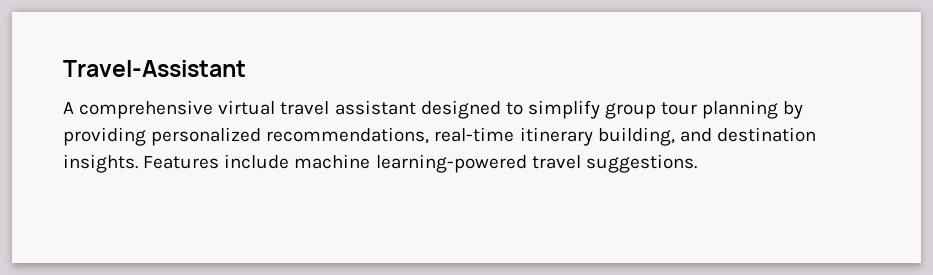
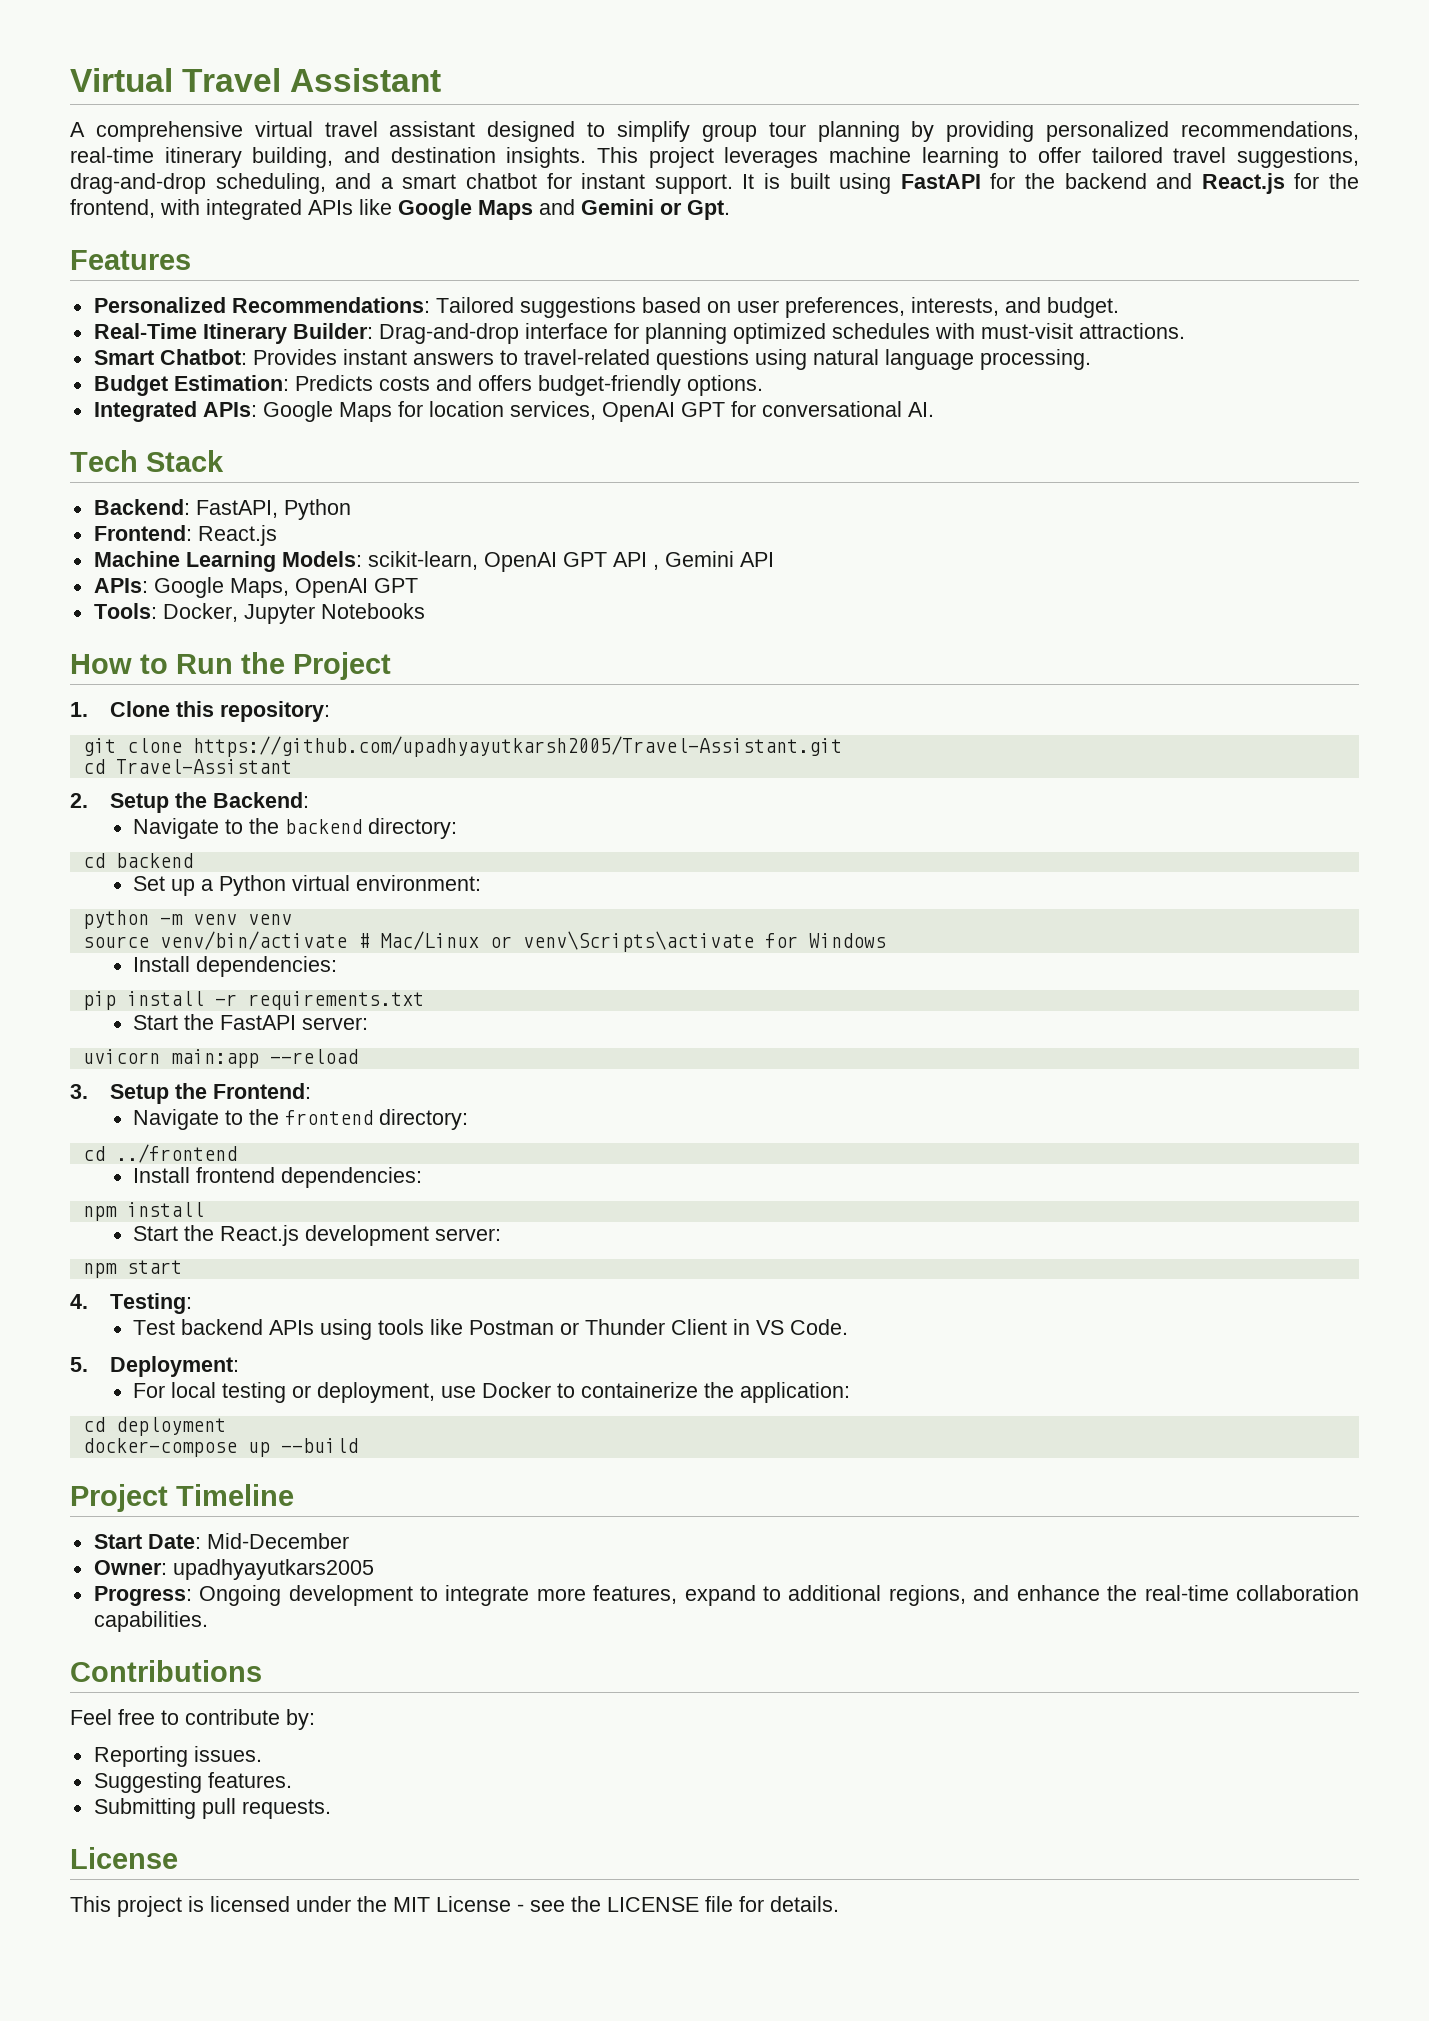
[63,60,246,77] Travel-Assistant -> [70,68,442,92] Virtual Travel Assistant
[143,154,697,173] Features include machine learning-powered travel suggestions. -> [597,147,1359,168] [70,173,1359,194] [70,199,730,220] [70,250,191,270] [93,297,1119,318] [93,323,1185,344] [93,349,1091,370] [93,375,763,396] [93,401,934,422] [70,450,224,472] [93,499,351,520] [93,525,277,546] [93,551,774,572] [93,577,418,598] [93,603,425,624] [70,652,391,680] [70,701,330,722] [82,736,842,757] [82,759,292,774] [70,792,309,813] [133,818,458,839] [82,853,193,868] [133,875,482,896] [82,910,292,929] [82,931,886,952] [133,956,338,977] [82,991,424,1010] [133,1014,369,1030] [82,1049,358,1068] [70,1083,311,1104] [133,1109,469,1130] [82,1144,237,1163] [133,1167,423,1188] [82,1202,204,1221] [133,1225,502,1246] [82,1260,182,1278] [70,1293,192,1314] [133,1319,849,1340] [70,1356,239,1377] [133,1382,851,1403] [82,1417,226,1436] [82,1438,358,1457] [70,1484,294,1512] [93,1533,349,1549] [93,1559,374,1580] [93,1585,1359,1606] [93,1611,208,1632] [70,1660,262,1682] [70,1709,315,1730] [93,1746,262,1767] [93,1772,292,1793] [93,1798,331,1819] [70,1847,178,1869] [70,1896,839,1917] This project leverages machine learning to offer tailored travel suggestions, drag-and-drop scheduling, and a smart chatbot for instant support. It is built using FastAPI for the backend and React.js for the frontend, with integrated APIs like Google Maps and Gemini or Gpt. // Features // Personalized Recommendations: Tailored suggestions based on user preferences, interests, and budget. // Real-Time Itinerary Builder: Drag-and-drop interface for planning optimized schedules with must-visit attractions. // Smart Chatbot: Provides instant answers to travel-related questions using natural language processing. // Budget Estimation: Predicts costs and offers budget-friendly options. // Integrated APIs: Google Maps for location services, OpenAI GPT for conversational AI. // Tech Stack // Backend: FastAPI, Python // Frontend: React.js // Machine Learning Models: scikit-learn, OpenAI GPT API , Gemini API // APIs: Google Maps, OpenAI GPT // Tools: Docker, Jupyter Notebooks // How to Run the Project // 1. Clone this repository: // git clone https://github.com/upadhyayutkarsh2005/Travel-Assistant.git // cd Travel-Assistant // 2. Setup the Backend: // Navigate to the backend directory: // cd backend // Set up a Python virtual environment: // python -m venv venv // source venv/bin/activate # Mac/Linux or venv\Scripts\activate for Windows // Install dependencies: // pip install -r requirements.txt // Start the FastAPI server: // uvicorn main:app --reload // 3. Setup the Frontend: // Navigate to the frontend directory: // cd ../frontend // Install frontend dependencies: // npm install // Start the React.js development server: // npm start // 4. Testing: // Test backend APIs using tools like Postman or Thunder Client in VS Code. // 5. Deployment: // For local testing or deployment, use Docker to containerize the application: // cd deployment // docker-compose up --build // Project Timeline // Start Date: Mid-December // Owner: upadhyayutkars2005 // Progress: Ongoing development to integrate more features, expand to additional regions, and enhance the real-time collaboration capabilities. // Contributions // Feel free to contribute by: // Reporting issues. // Suggesting features. // Submitting pull requests. // License // This project is licensed under the MIT License - see the LICENSE file for details.

